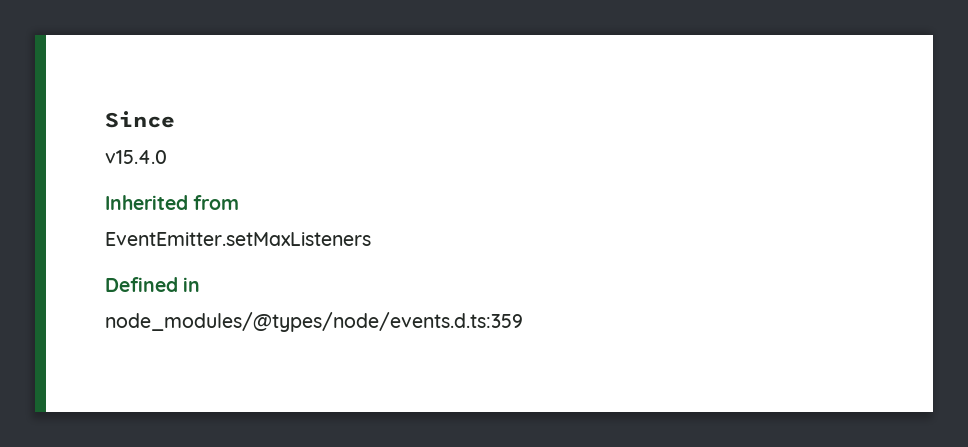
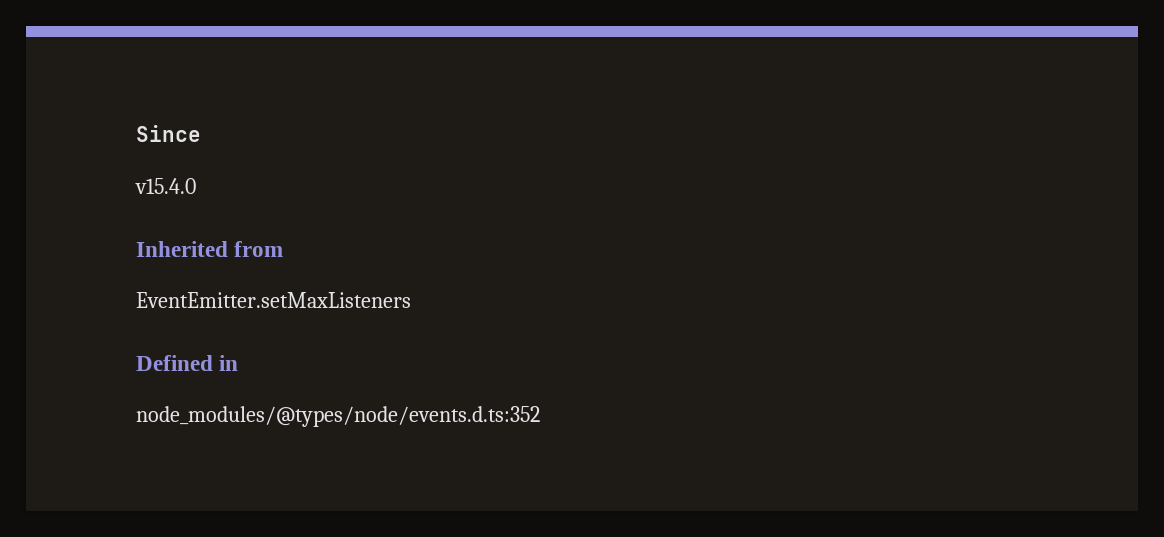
[105,312,523,332] node_modules/@types/node/events.d.ts:359 -> [136,406,540,427] node_modules/@types/node/events.d.ts:352

